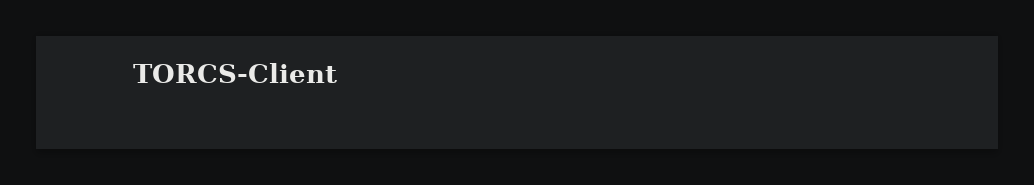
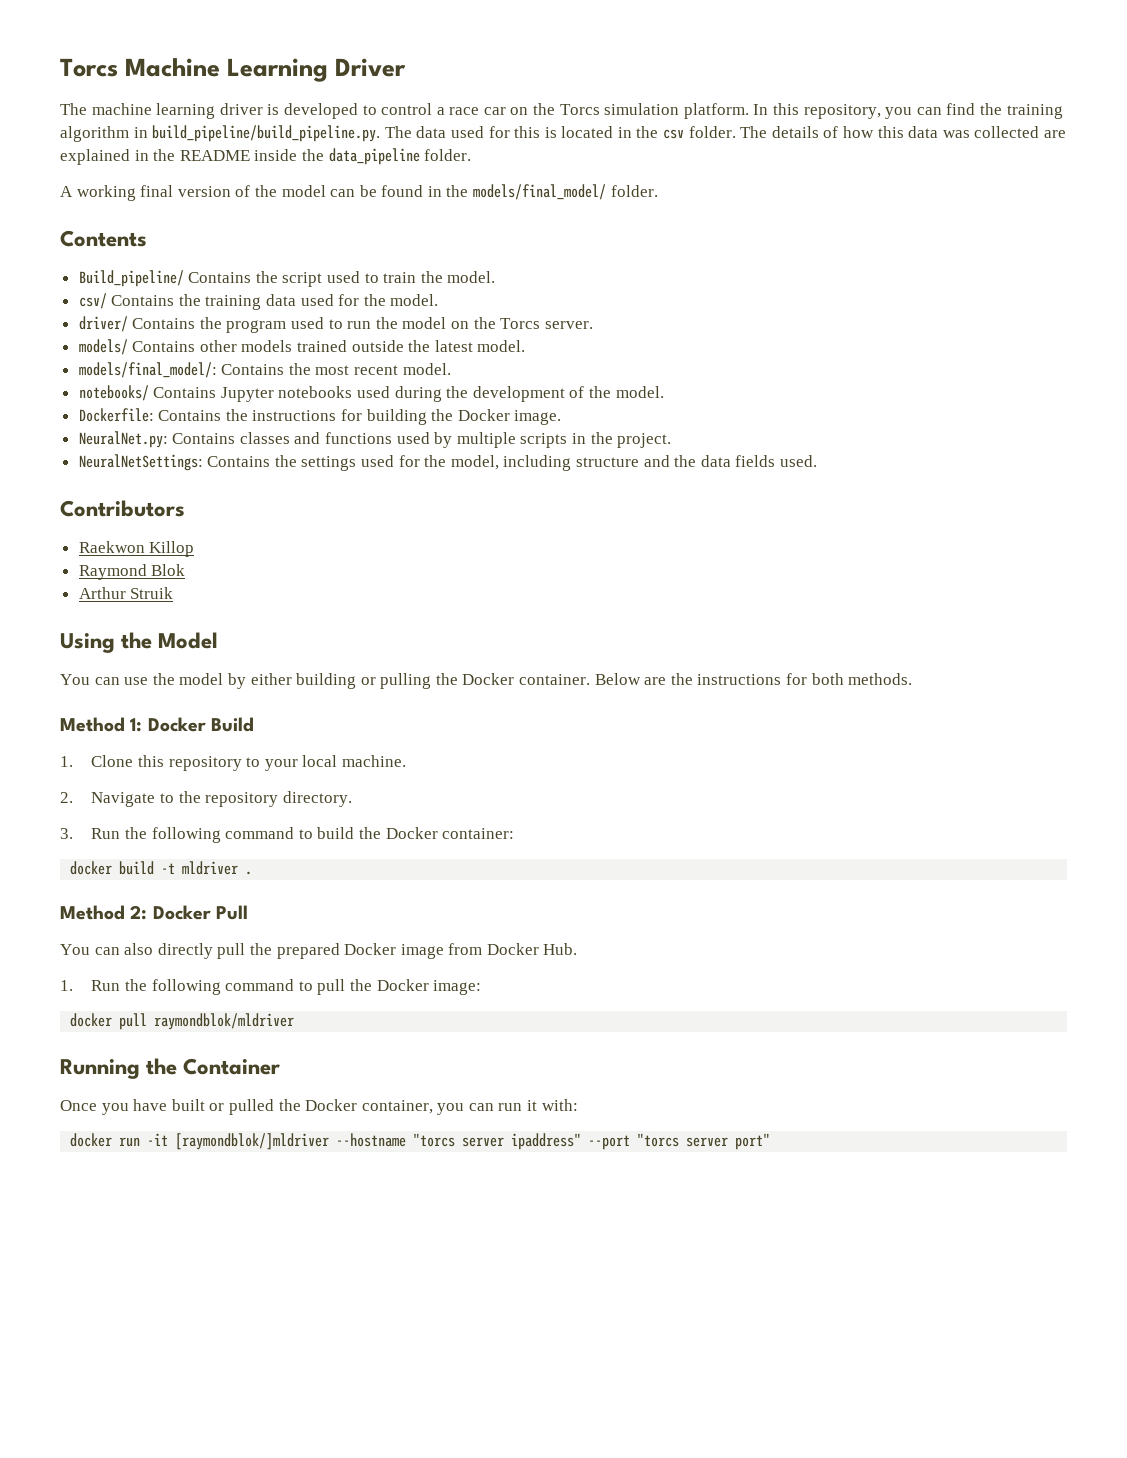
[133,63,337,83] TORCS-Client -> [60,58,407,82] [60,103,1063,119] [60,125,1066,142] [60,148,472,165] [60,184,658,201] [60,230,147,247] [78,270,496,287] [78,293,439,310] [78,316,593,333] [78,339,526,355] [78,362,451,378] [78,385,664,402] [78,408,562,425] [78,431,672,448] [78,454,817,471] [60,500,185,517] [78,541,195,557] [78,564,186,580] [78,587,174,599] [60,632,219,653] [60,673,913,689] [60,717,254,732] [60,755,406,771] [60,791,352,807] [60,827,515,843] [70,861,253,875] [60,905,248,920] [60,943,578,959] [60,979,482,995] [70,1013,295,1030] [60,1058,281,1079] [60,1099,578,1115] [70,1133,771,1150] Torcs Machine Learning Driver // The machine learning driver is developed to control a race car on the Torcs simulation platform. In this repository, you can find the training algorithm in build_pipeline/build_pipeline.py. The data used for this is located in the csv folder. The details of how this data was collected are explained in the README inside the data_pipeline folder. // A working final version of the model can be found in the models/final_model/ folder. // Contents // Build_pipeline/ Contains the script used to train the model. // csv/ Contains the training data used for the model. // driver/ Contains the program used to run the model on the Torcs server. // models/ Contains other models trained outside the latest model. // models/final_model/: Contains the most recent model. // notebooks/ Contains Jupyter notebooks used during the development of the model. // Dockerfile: Contains the instructions for building the Docker image. // NeuralNet.py: Contains classes and functions used by multiple scripts in the project. // NeuralNetSettings: Contains the settings used for the model, including structure and the data fields used. // Contributors // Raekwon Killop // Raymond Blok // Arthur Struik // Using the Model // You can use the model by either building or pulling the Docker container. Below are the instructions for both methods. // Method 1: Docker Build // 1. Clone this repository to your local machine. // 2. Navigate to the repository directory. // 3. Run the following command to build the Docker container: // docker build -t mldriver . // Method 2: Docker Pull // You can also directly pull the prepared Docker image from Docker Hub. // 1. Run the following command to pull the Docker image: // docker pull raymondblok/mldriver // Running the Container // Once you have built or pulled the Docker container, you can run it with: // docker run -it [raymondblok/]mldriver --hostname "torcs server ipaddress" --port "torcs server port"

